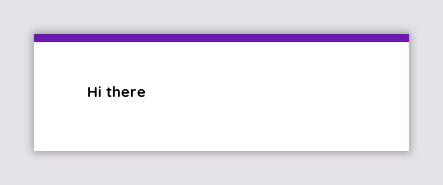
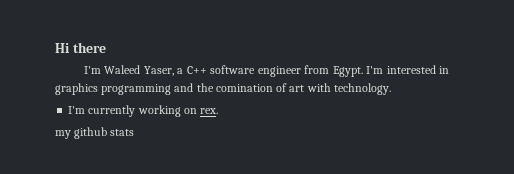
(147, 91) none -> [83,65,449,77] [55,83,391,95] [68,105,219,117] [55,127,135,139] // I'm Waleed Yaser, a C++ software engineer from Egypt. I'm interested in graphics programming and the comination of art with technology. // I'm currently working on rex. // my github stats

